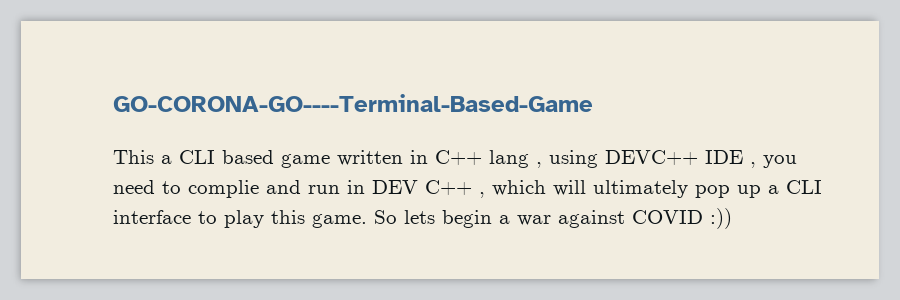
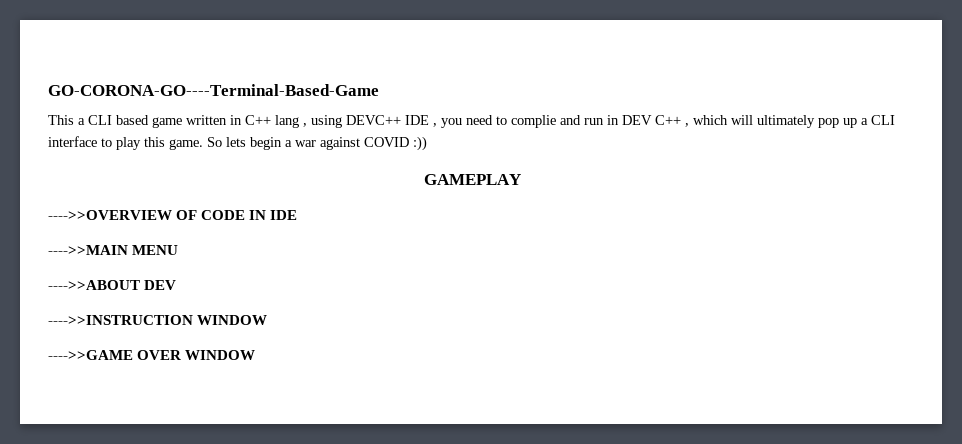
(732, 218) none -> [423,174,521,185] [48,210,298,220] [48,245,179,255] [48,280,177,290] [48,315,268,325] [48,350,256,360] // GAMEPLAY // ---->>OVERVIEW OF CODE IN IDE // ---->>MAIN MENU // ---->>ABOUT DEV // ---->>INSTRUCTION WINDOW // ---->>GAME OVER WINDOW

